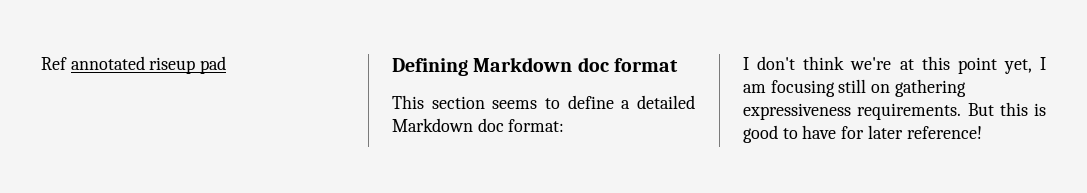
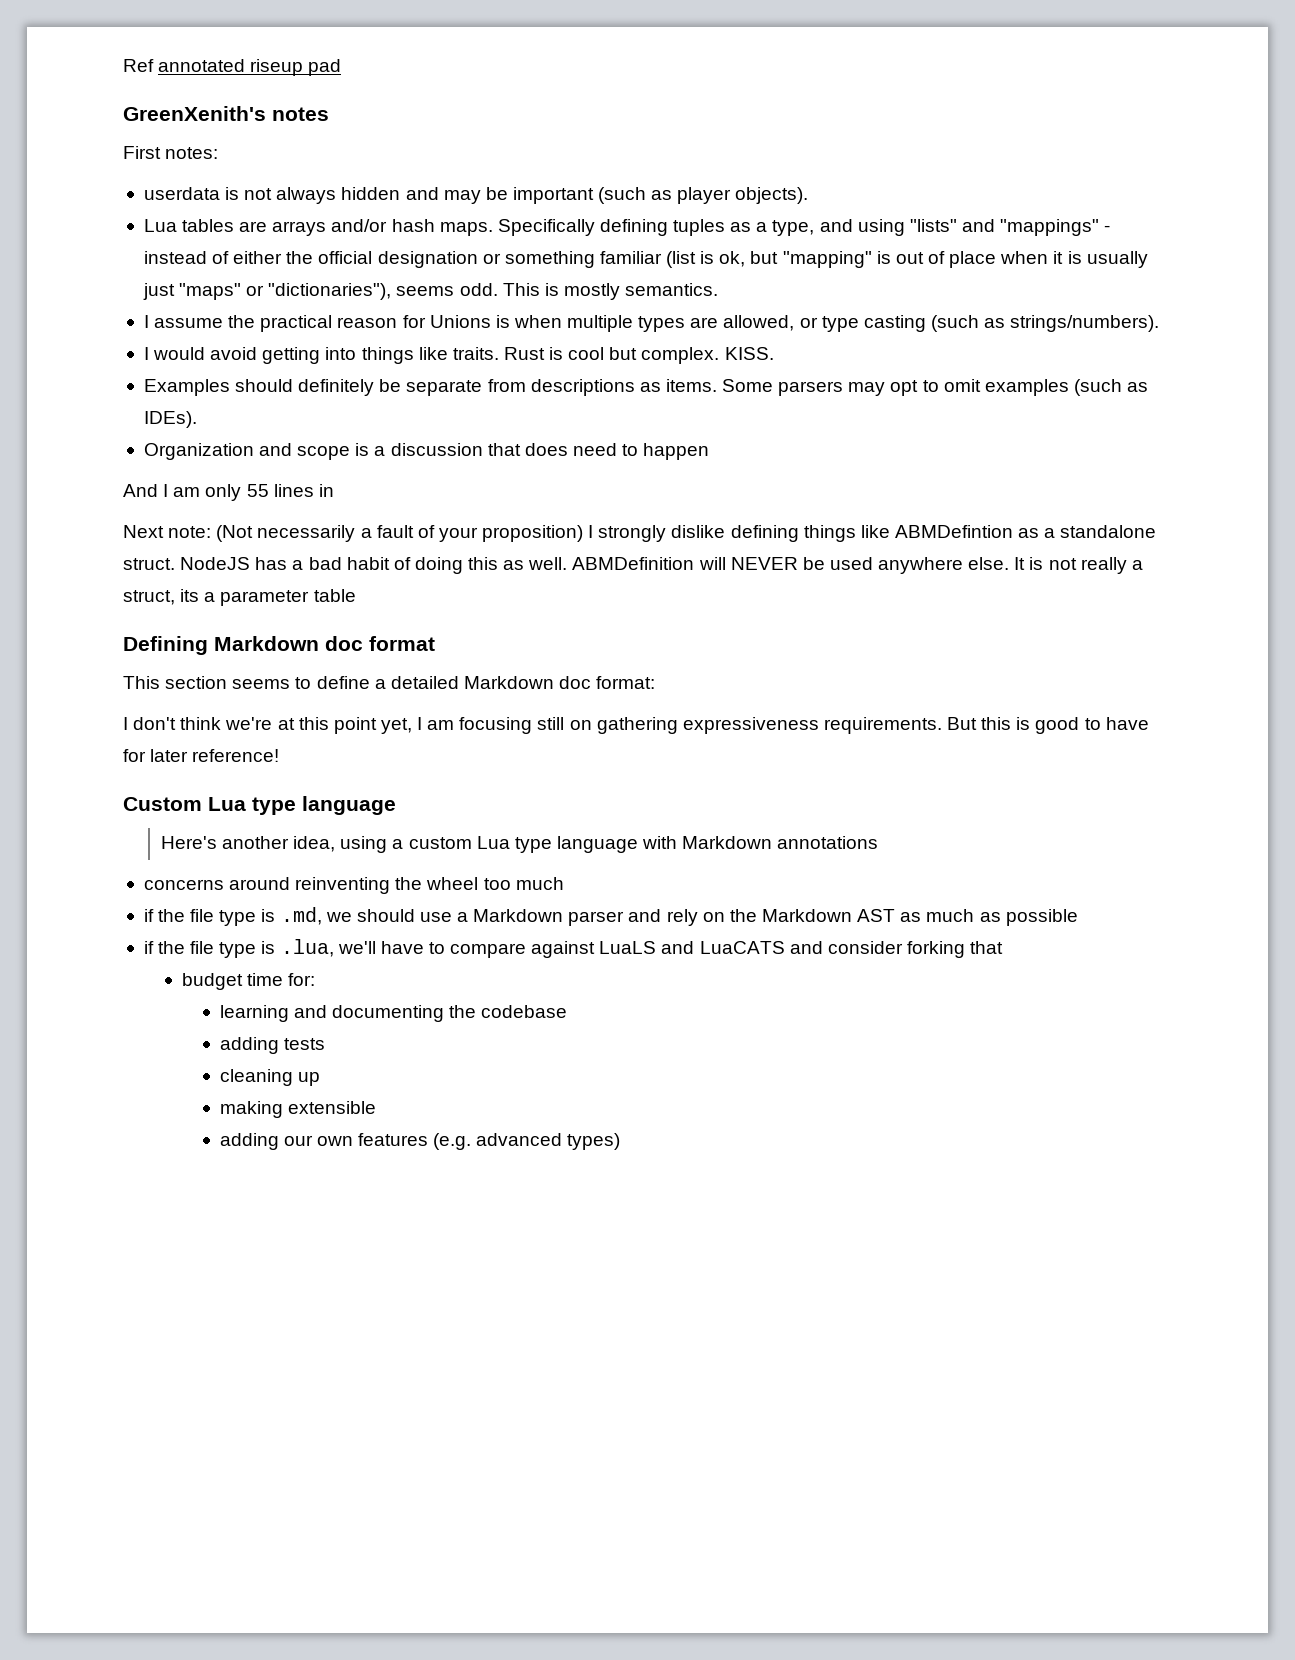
(227, 65) none -> [123,106,329,121] [123,146,219,159] [143,187,809,204] [143,219,1111,236] [143,251,1148,268] [142,283,719,300] [143,315,1160,332] [143,347,774,364] [143,379,1149,396] [143,411,197,428] [143,443,710,460] [123,484,334,501] [123,525,1157,542] [123,557,1143,574] [123,589,356,606] // GreenXenith's notes // First notes: // userdata is not always hidden and may be important (such as player objects). // Lua tables are arrays and/or hash maps. Specifically defining tuples as a type, and using "lists" and "mappings" - instead of either the official designation or something familiar (list is ok, but "mapping" is out of place when it is usually just "maps" or "dictionaries"), seems odd. This is mostly semantics. // I assume the practical reason for Unions is when multiple types are allowed, or type casting (such as strings/numbers). // I would avoid getting into things like traits. Rust is cool but complex. KISS. // Examples should definitely be separate from descriptions as items. Some parsers may opt to omit examples (such as IDEs). // Organization and scope is a discussion that does need to happen // And I am only 55 lines in // Next note: (Not necessarily a fault of your proposition) I strongly dislike defining things like ABMDefintion as a standalone struct. NodeJS has a bad habit of doing this as well. ABMDefinition will NEVER be used anywhere else. It is not really a struct, its a parameter table
(982, 132) none -> [123,796,396,815] [160,836,879,853] [143,877,564,894] [143,907,1078,926] [143,939,1004,958] [181,973,316,990] [219,1005,568,1022] [219,1037,325,1054] [219,1069,320,1086] [219,1101,376,1118] [219,1133,621,1150] // Custom Lua type language // Here's another idea, using a custom Lua type language with Markdown annotations // concerns around reinventing the wheel too much // if the file type is .md, we should use a Markdown parser and rely on the Markdown AST as much as possible // if the file type is .lua, we'll have to compare against LuaLS and LuaCATS and consider forking that // budget time for: // learning and documenting the codebase // adding tests // cleaning up // making extensible // adding our own features (e.g. advanced types)

